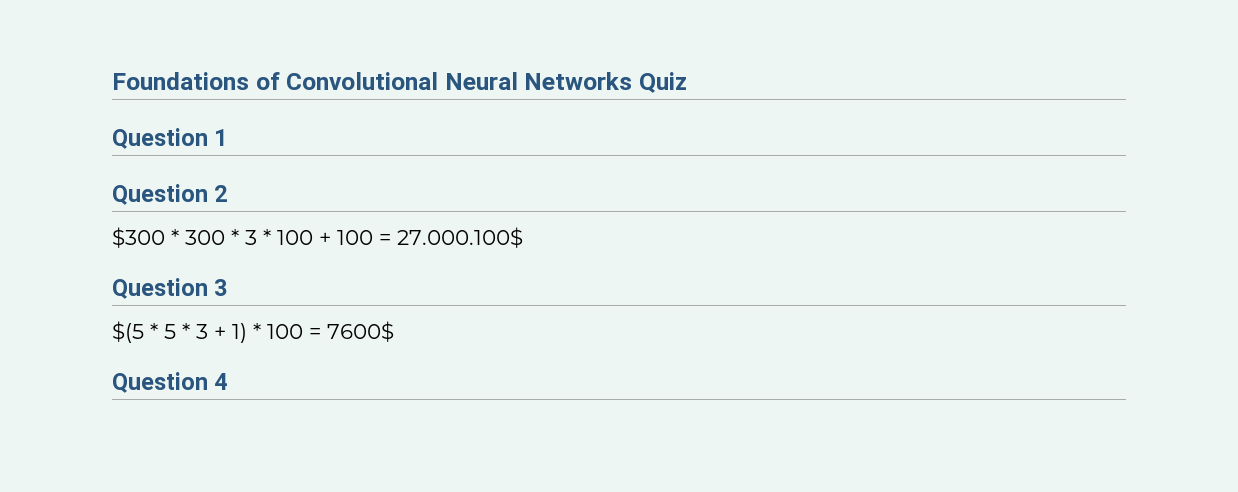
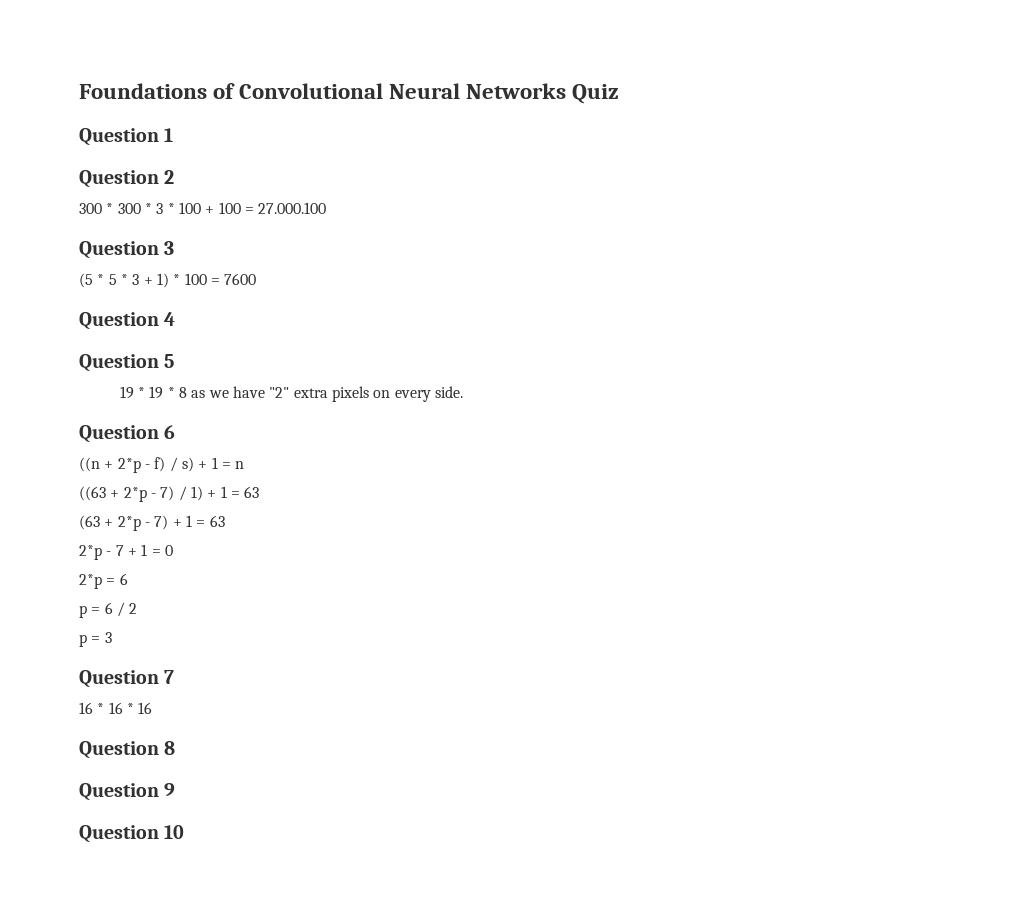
[112,227,165,248] $300 -> [79,203,102,214] 300
[397,227,523,248] 27.000.100$ -> [258,202,327,214] 27.000.100
[112,321,144,343] $(5 -> [79,273,93,288] (5
[327,321,394,342] 7600$ -> [224,273,257,285] 7600
(228, 381) none -> [79,354,175,372] [119,386,463,402] [79,425,176,443] [79,457,245,473] [79,486,260,502] [79,515,225,531] [79,544,173,560] [79,573,128,589] [79,602,138,618] [79,632,112,647] [79,670,175,688] [79,702,153,714] [79,741,176,759] [79,783,176,801] [79,825,185,843] // Question 5 // 19 * 19 * 8 as we have "2" extra pixels on every side. // Question 6 // ((n + 2*p - f) / s) + 1 = n // ((63 + 2*p - 7) / 1) + 1 = 63 // (63 + 2*p - 7) + 1 = 63 // 2*p - 7 + 1 = 0 // 2*p = 6 // p = 6 / 2 // p = 3 // Question 7 // 16 * 16 * 16 // Question 8 // Question 9 // Question 10

